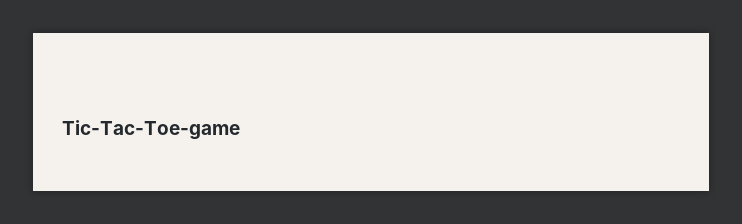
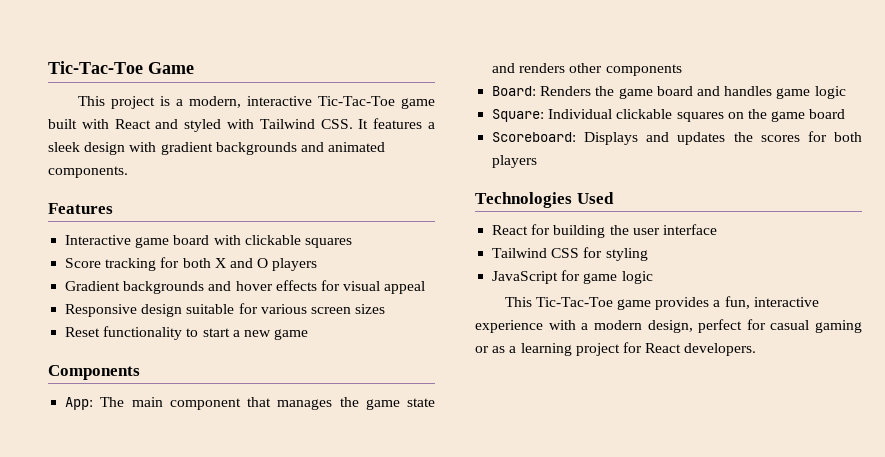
[62,120,240,140] Tic-Tac-Toe-game -> [48,61,194,74] [77,96,435,109] [48,118,436,132] [48,142,386,155] [48,166,128,178] [48,203,113,214] [65,235,352,248] [65,257,318,271] [65,280,426,294] [65,303,386,317] [65,326,309,340] [48,365,140,380] [65,397,435,410] [492,63,682,76] [492,86,846,99] [492,109,846,122] [492,131,862,145] [492,155,538,168] [475,192,614,208] [492,224,717,238] [492,247,648,261] [492,270,653,284] [504,296,819,310] [475,319,862,333] [475,342,757,356] Tic-Tac-Toe Game // This project is a modern, interactive Tic-Tac-Toe game built with React and styled with Tailwind CSS. It features a sleek design with gradient backgrounds and animated components. // Features // Interactive game board with clickable squares // Score tracking for both X and O players // Gradient backgrounds and hover effects for visual appeal // Responsive design suitable for various screen sizes // Reset functionality to start a new game // Components // App: The main component that manages the game state and renders other components // Board: Renders the game board and handles game logic // Square: Individual clickable squares on the game board // Scoreboard: Displays and updates the scores for both players // Technologies Used // React for building the user interface // Tailwind CSS for styling // JavaScript for game logic // This Tic-Tac-Toe game provides a fun, interactive experience with a modern design, perfect for casual gaming or as a learning project for React developers.

